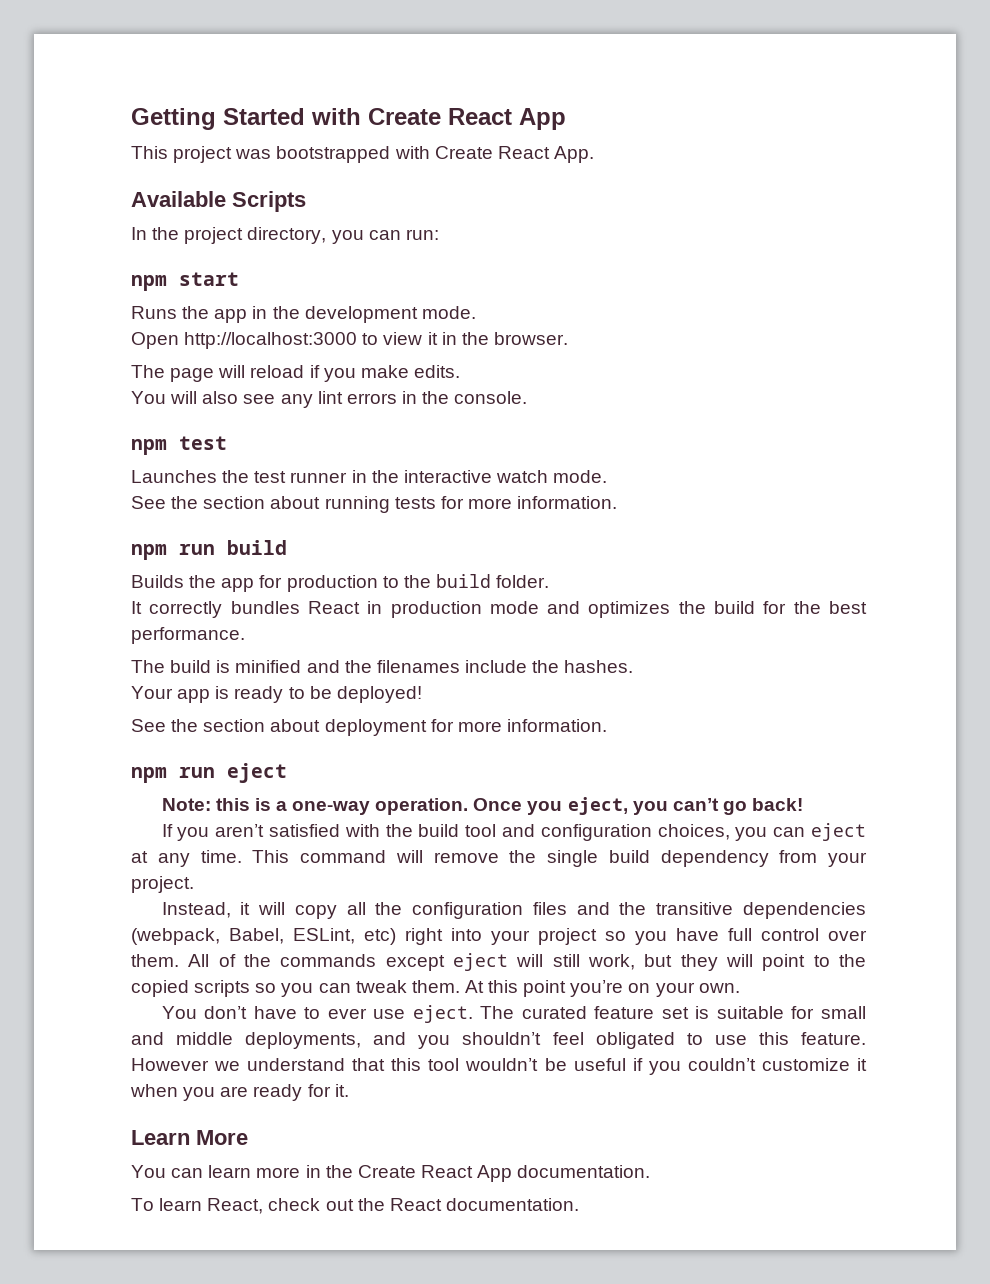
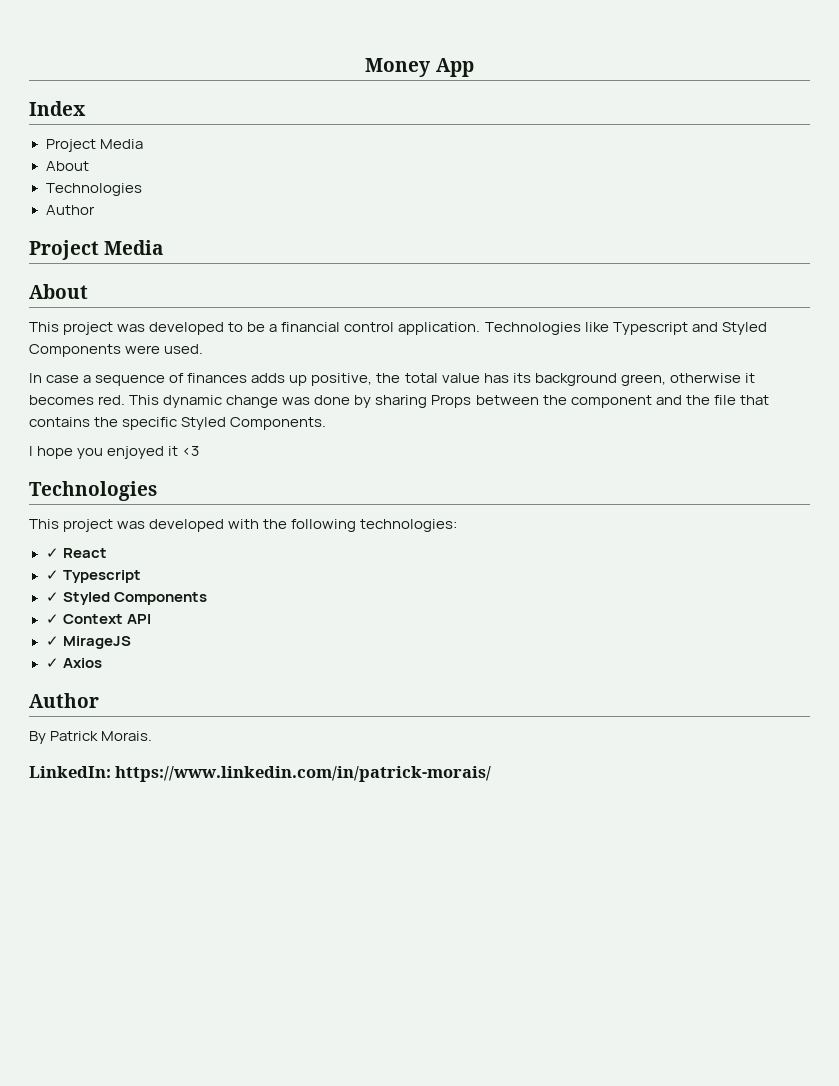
[131,108,566,130] [131,146,594,163] [131,191,306,212] [131,227,439,244] [131,272,239,291] [131,306,476,323] [131,332,568,349] [131,365,460,382] [131,391,528,408] [131,436,227,455] [131,470,608,483] [131,496,618,513] [131,540,287,560] [131,574,550,592] [131,601,867,618] [131,627,245,644] [131,660,634,673] [131,686,422,703] [131,719,607,736] [131,763,287,783] [161,797,804,815] [161,823,866,841] [131,850,867,867] [131,876,194,893] [161,902,866,919] [131,928,867,945] [131,953,867,971] [131,980,740,997] [161,1005,867,1023] [131,1032,867,1049] [131,1058,868,1075] [130,1084,349,1101] [131,1130,248,1145] [131,1165,651,1182] [131,1198,579,1214] Getting Started with Create React App // This project was bootstrapped with Create React App. // Available Scripts // In the project directory, you can run: // npm start // Runs the app in the development mode. // Open http://localhost:3000 to view it in the browser. // The page will reload if you make edits. // You will also see any lint errors in the console. // npm test // Launches the test runner in the interactive watch mode. // See the section about running tests for more information. // npm run build // Builds the app for production to the build folder. // It correctly bundles React in production mode and optimizes the build for the best performance. // The build is minified and the filenames include the hashes. // Your app is ready to be deployed! // See the section about deployment for more information. // npm run eject // Note: this is a one-way operation. Once you eject, you can’t go back! // If you aren’t satisfied with the build tool and configuration choices, you can eject at any time. This command will remove the single build dependency from your project. // Instead, it will copy all the configuration files and the transitive dependencies (webpack, Babel, ESLint, etc) right into your project so you have full control over them. All of the commands except eject will still work, but they will point to the copied scripts so you can tweak them. At this point you’re on your own. // You don’t have to ever use eject. The curated feature set is suitable for small and middle deployments, and you shouldn’t feel obligated to use this feature. However we understand that this tool wouldn’t be useful if you couldn’t customize it when you are ready for it. // Learn More // You can learn more in the Create React App documentation. // To learn React, check out the React documentation. -> [365,58,474,77] [29,101,86,116] [45,139,143,152] [45,161,89,171] [45,183,142,196] [45,205,95,215] [29,240,164,260] [29,284,88,299] [29,322,767,335] [29,344,204,357] [29,373,755,386] [29,395,769,408] [29,417,327,430] [29,446,200,459] [29,481,157,501] [29,519,458,532] [45,548,107,558] [45,570,141,583] [45,592,207,605] [45,614,151,624] [45,636,131,649] [45,658,102,668] [29,693,99,708] [29,731,153,744] [29,766,492,782] Money App // Index // Project Media // About // Technologies // Author // Project Media // About // This project was developed to be a financial control application. Technologies like Typescript and Styled Components were used. // In case a sequence of finances adds up positive, the total value has its background green, otherwise it becomes red. This dynamic change was done by sharing Props between the component and the file that contains the specific Styled Components. // I hope you enjoyed it <3 // Technologies // This project was developed with the following technologies: // ✓ React // ✓ Typescript // ✓ Styled Components // ✓ Context API // ✓ MirageJS // ✓ Axios // Author // By Patrick Morais. // LinkedIn: https://www.linkedin.com/in/patrick-morais/

